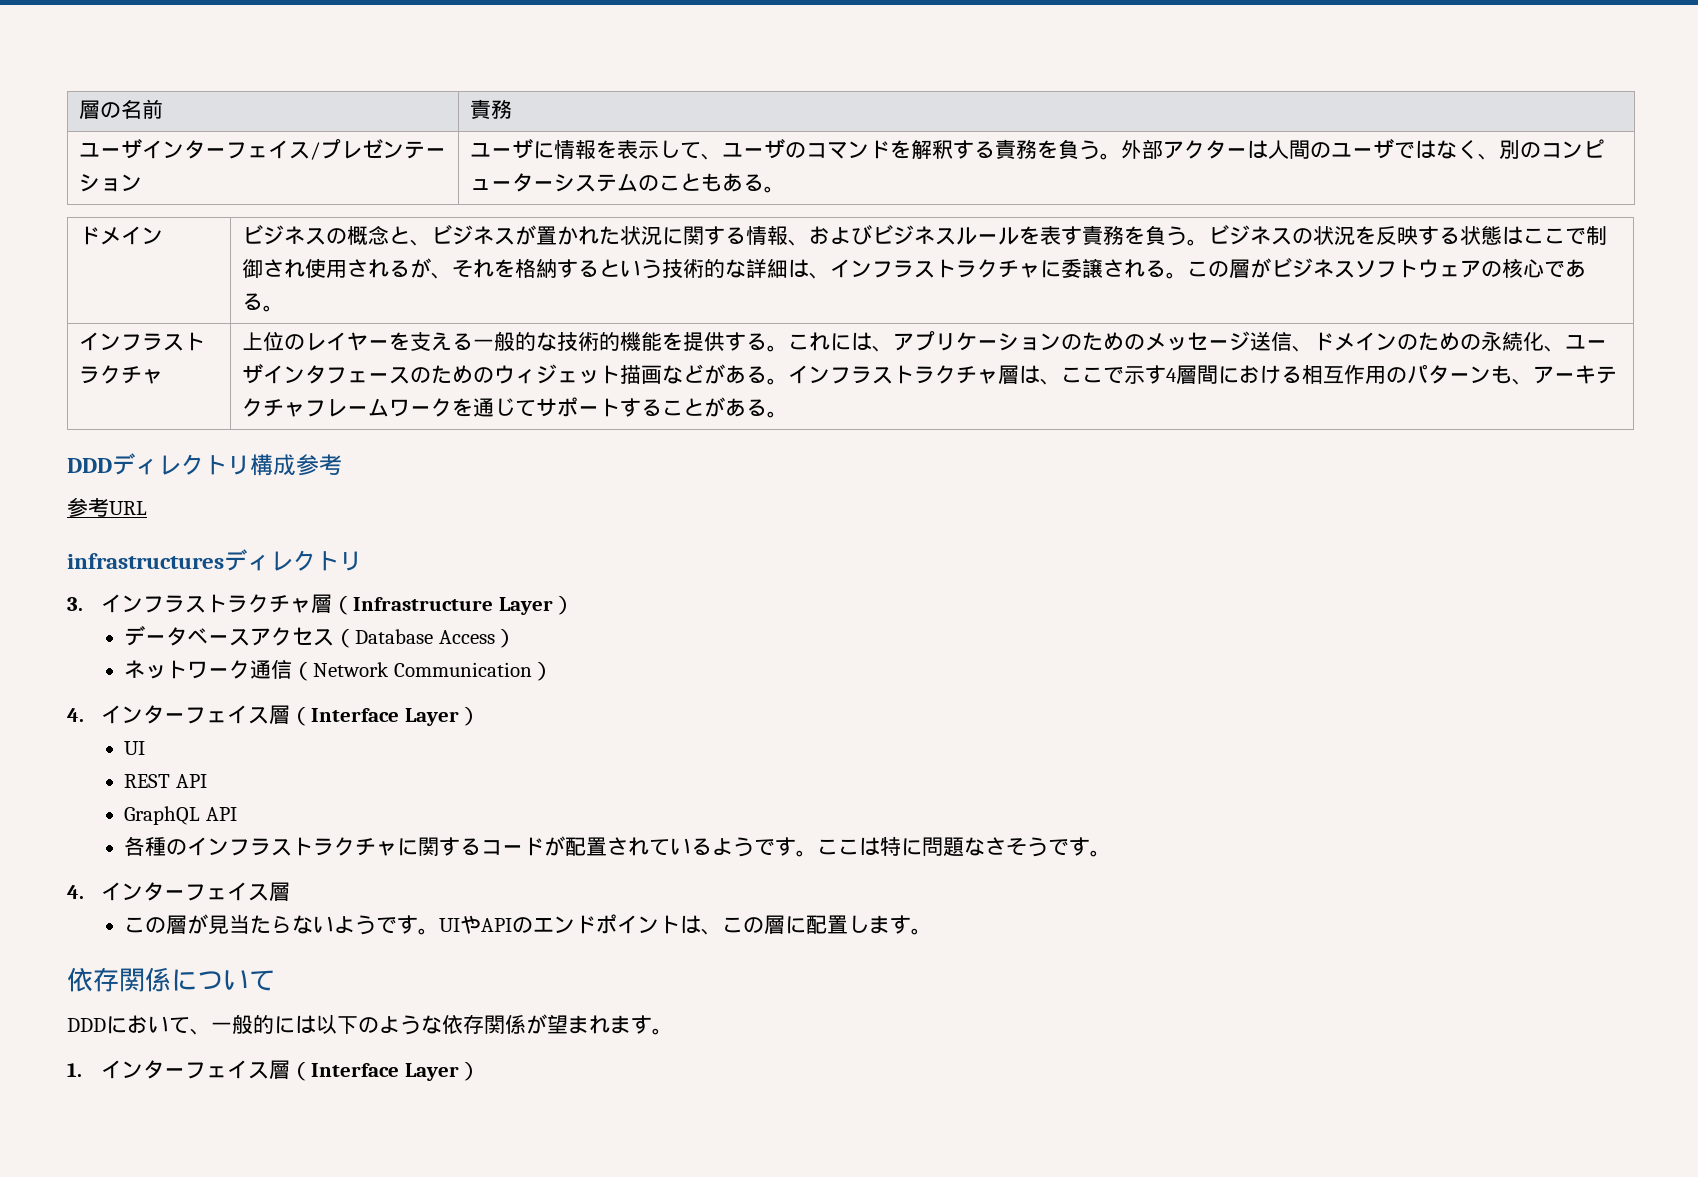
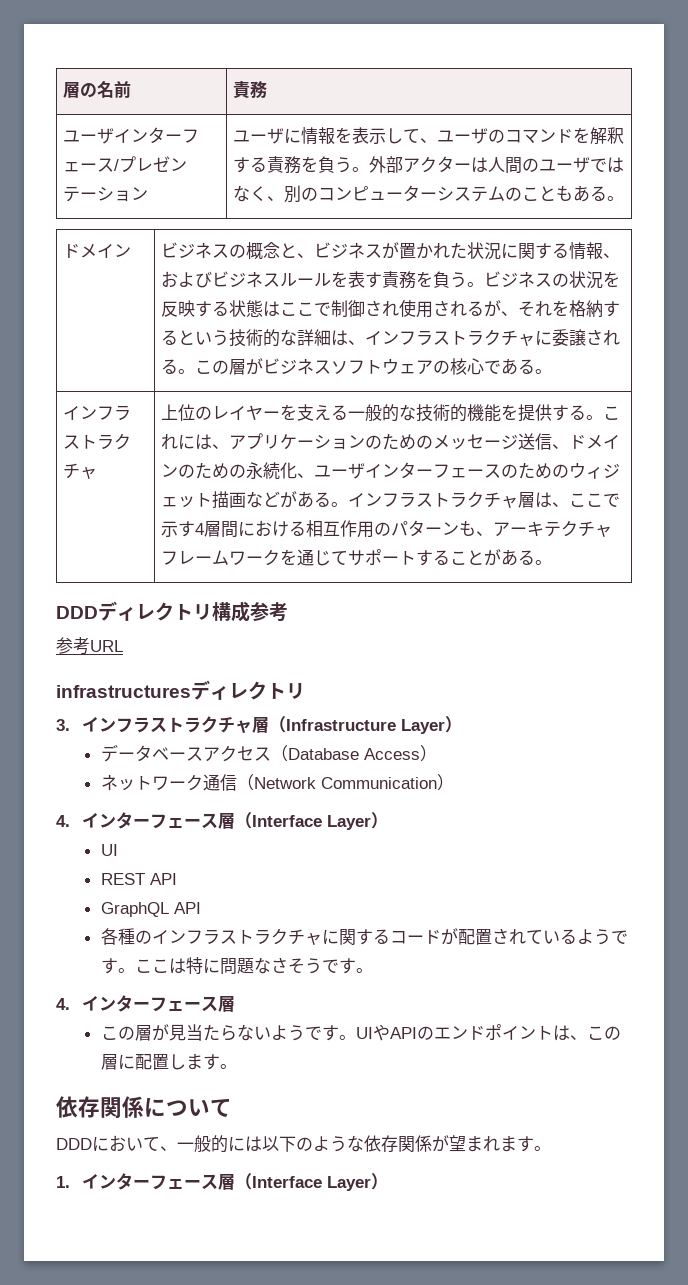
[267,140,289,159] イ -> [80,163,98,171] ー
(326, 374) none -> [416,469,434,477] ー
[227,705,249,724] イ -> [183,818,201,827] ー
[227,882,249,901] イ -> [183,1001,201,1010] ー
[227,1060,249,1079] イ -> [183,1179,201,1188] ー

